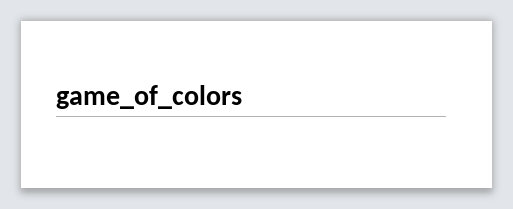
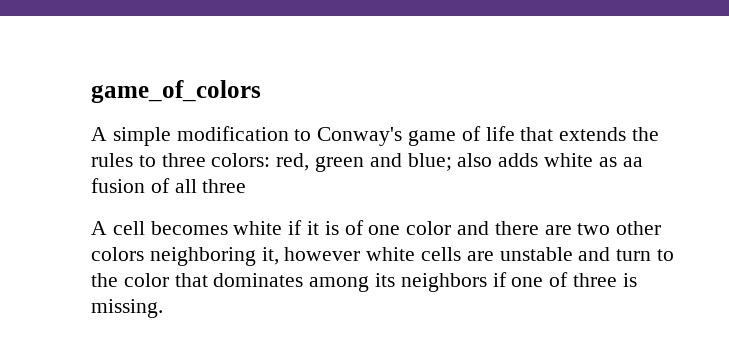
(242, 97) none -> [91,126,660,146] [91,153,643,172] [91,178,247,193] [91,220,662,235] [91,247,675,266] [91,272,637,292] [91,299,163,318] // A simple modification to Conway's game of life that extends the rules to three colors: red, green and blue; also adds white as aa fusion of all three // A cell becomes white if it is of one color and there are two other colors neighboring it, however white cells are unstable and turn to the color that dominates among its neighbors if one of three is missing.

